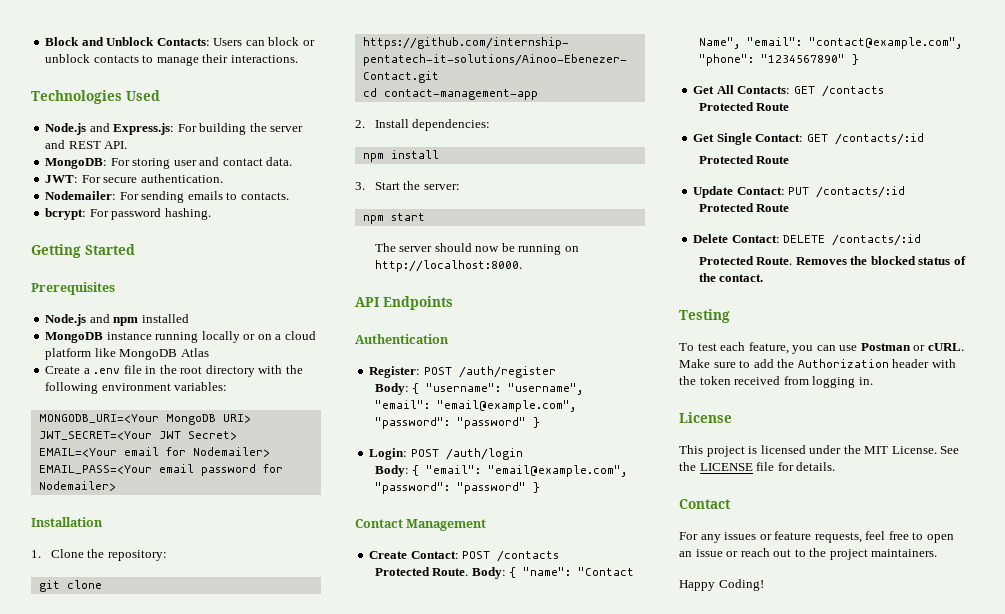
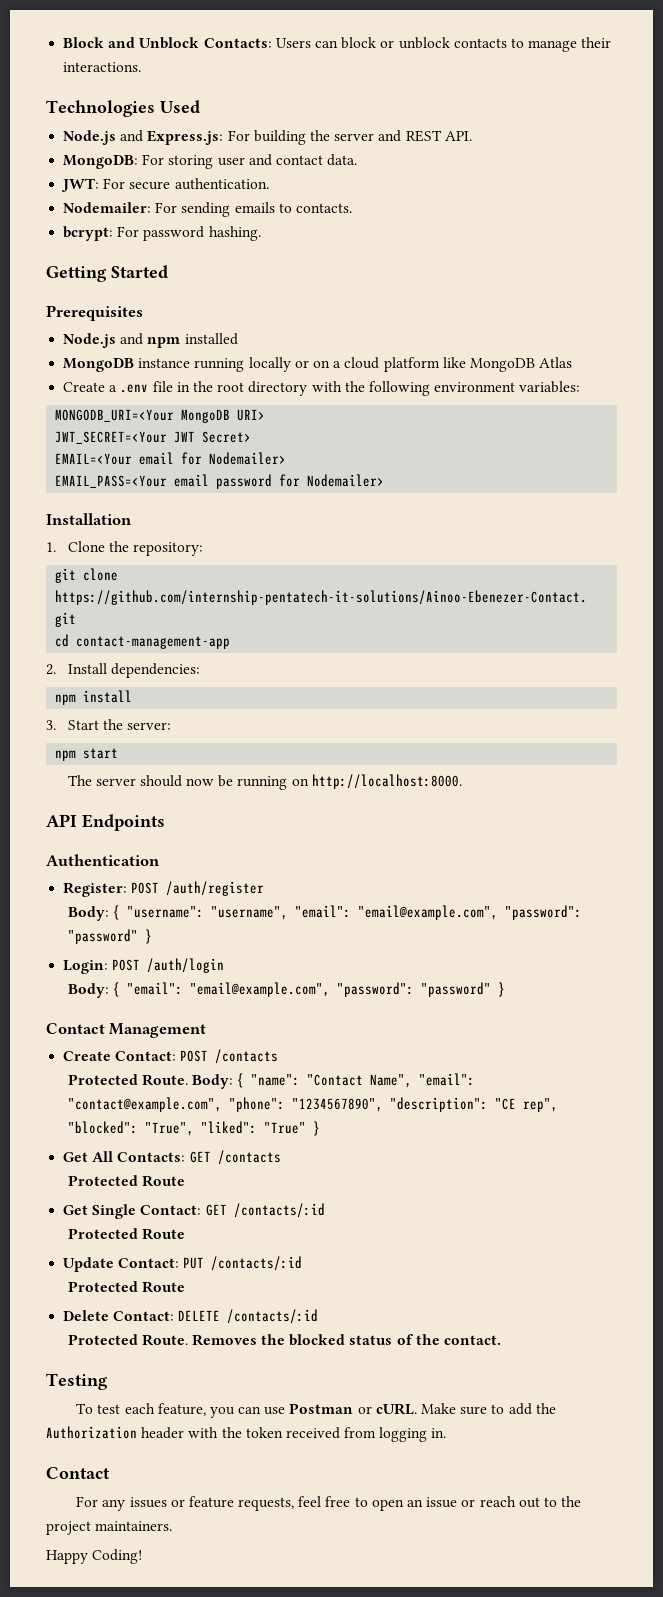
[760,54,845,63] "1234567890" -> [291,1097,558,1112] [67,1121,306,1136] "1234567890", "description": "CE rep", "blocked": "True", "liked": "True"
[679,412,732,423] [679,445,960,457] [679,462,836,471] // License // This project is licensed under the MIT License. See the LICENSE file for details. -> (447, 1433) none

